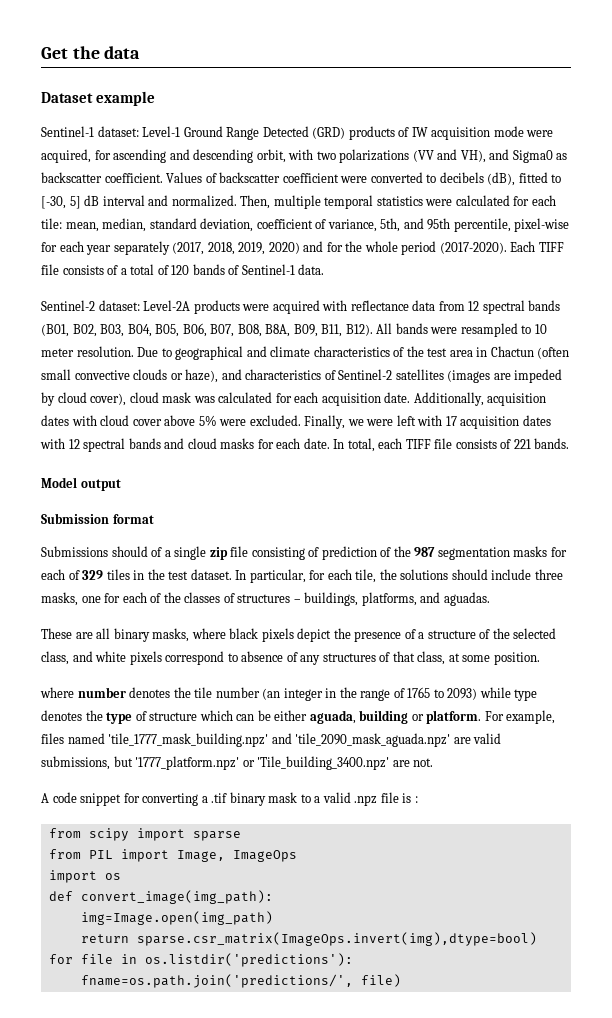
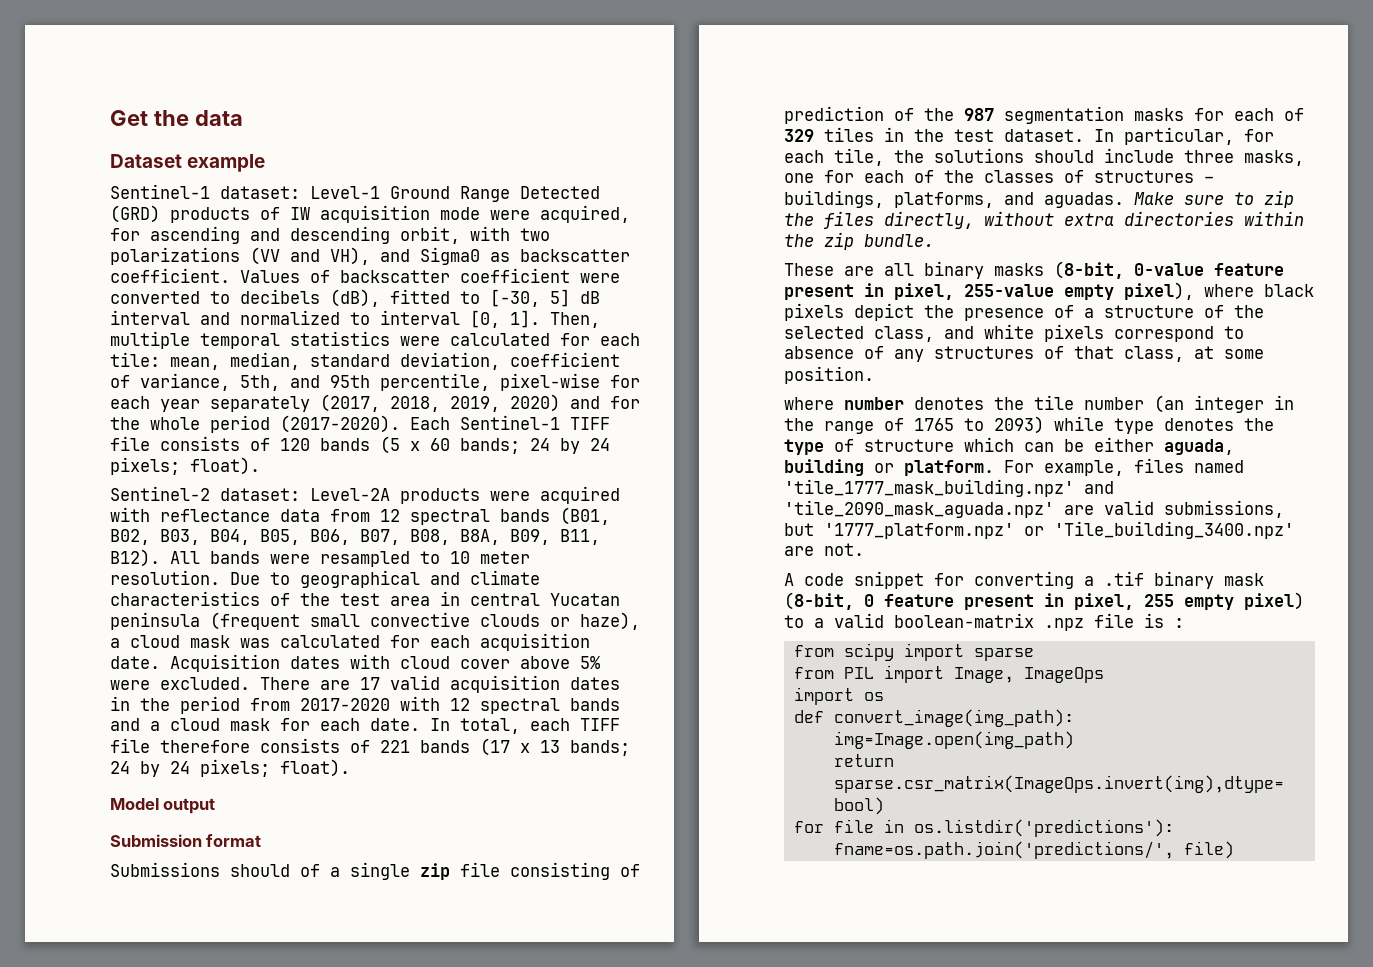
[171,195,237,207] normalized. -> [240,310,540,328] normalized to interval [0, 1].
[538,242,564,252] [41,264,325,275] TIFF file consists of a total of 120 bands of Sentinel-1 data. -> [460,415,610,430] [110,436,610,454] [110,457,260,475] Sentinel-1 TIFF file consists of 120 bands (5 x 60 bands; 24 by 24 pixels; float).
[490,346,570,359] Chactun (often -> [470,593,620,606] [110,612,300,630] central Yucatan peninsula (frequent
[221,369,563,383] [41,392,127,406] and characteristics of Sentinel-2 satellites (images are impeded by cloud cover), -> [110,638,120,648] a
[413,392,547,406] Additionally, acquisition -> [170,654,280,672] Acquisition
[304,415,551,429] Finally, we were left with 17 acquisition dates -> [260,675,620,693] [110,696,390,714] There are 17 valid acquisition dates in the period from 2017-2020
[187,438,255,449] cloud masks -> [150,718,270,731] a cloud mask
(453, 443) none -> [160,740,250,753] therefore
[534,438,570,449] bands. -> [420,738,630,756] [110,759,350,777] bands (17 x 13 bands; 24 by 24 pixels; float).
[41,628,190,642] // These are all binary masks, -> [1134,190,1294,208] [784,211,1304,229] [784,232,934,250] [784,261,1284,279] [784,282,1194,300] Make sure to zip the files directly, without extra directories within the zip bundle. // These are all binary masks (8-bit, 0-value feature present in pixel, 255-value empty pixel),
(298, 797) none -> [784,592,1304,610] (8-bit, 0 feature present in pixel, 255 empty pixel)
(351, 797) none -> [894,613,1034,628] boolean-matrix

